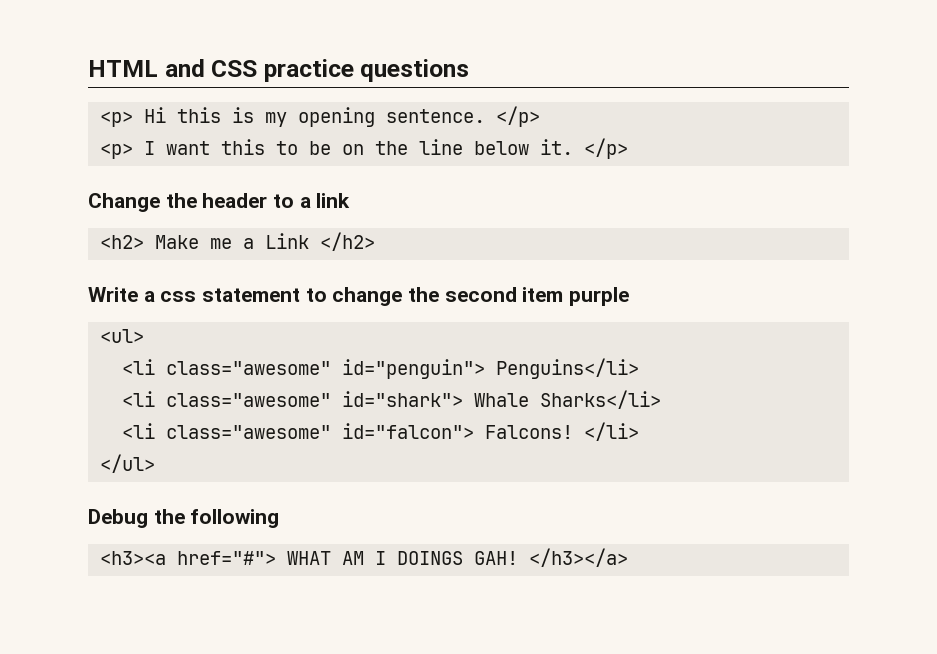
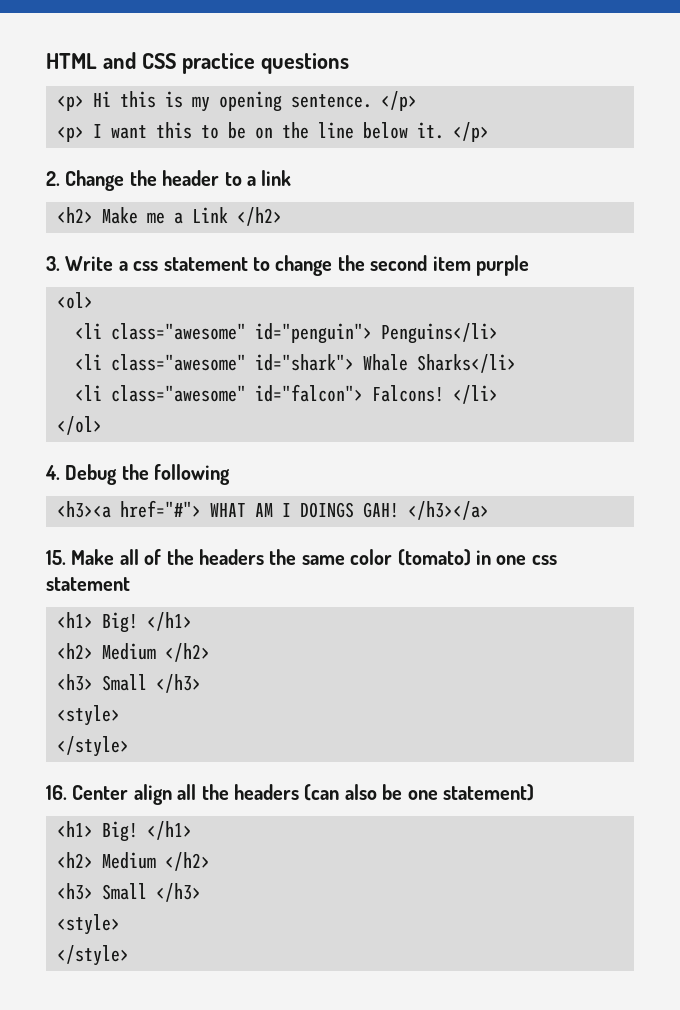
(628, 148) none -> [46,171,60,186] 2.
(375, 241) none -> [46,256,60,271] 3.
[99,329,144,343] <ul> -> [57,292,94,309] <ol>
[99,454,155,473] </ul> // -> [57,416,103,435] [45,465,60,480] </ol> // 4.
(628, 557) none -> [46,549,557,566] [46,577,130,591] [57,612,193,633] [57,643,211,662] [57,674,202,693] [57,705,121,726] [57,736,130,757] [46,784,534,805] [57,821,193,842] [57,852,211,871] [57,883,202,902] [57,914,121,935] [57,945,130,966] // 15. Make all of the headers the same color (tomato) in one css statement // <h1> Big! </h1> // <h2> Medium </h2> // <h3> Small </h3> // <style> // </style> // 16. Center align all the headers (can also be one statement) // <h1> Big! </h1> // <h2> Medium </h2> // <h3> Small </h3> // <style> // </style>

